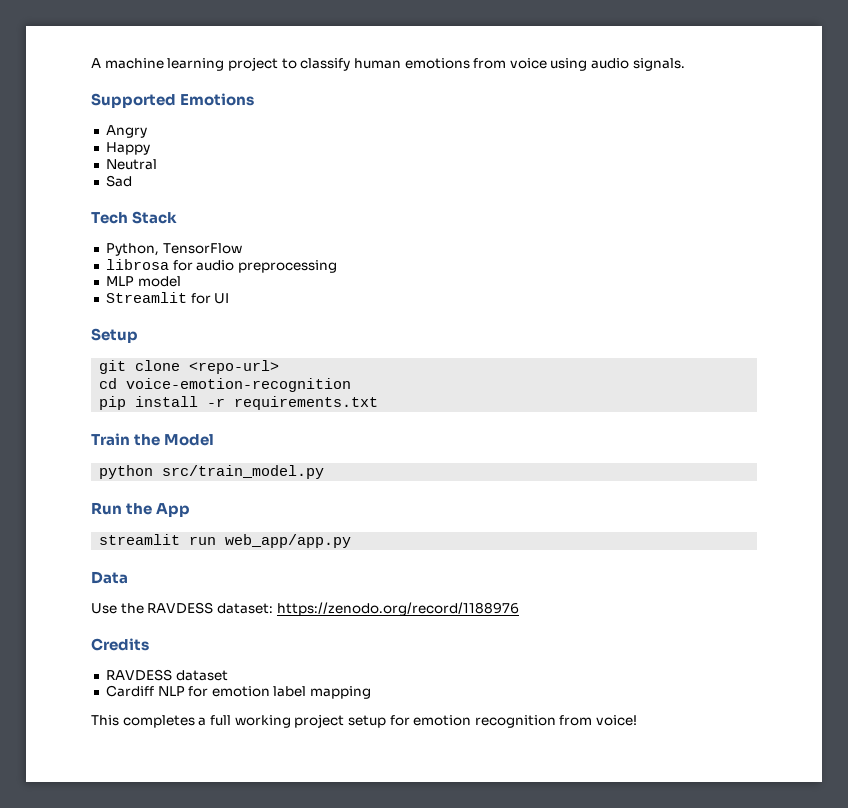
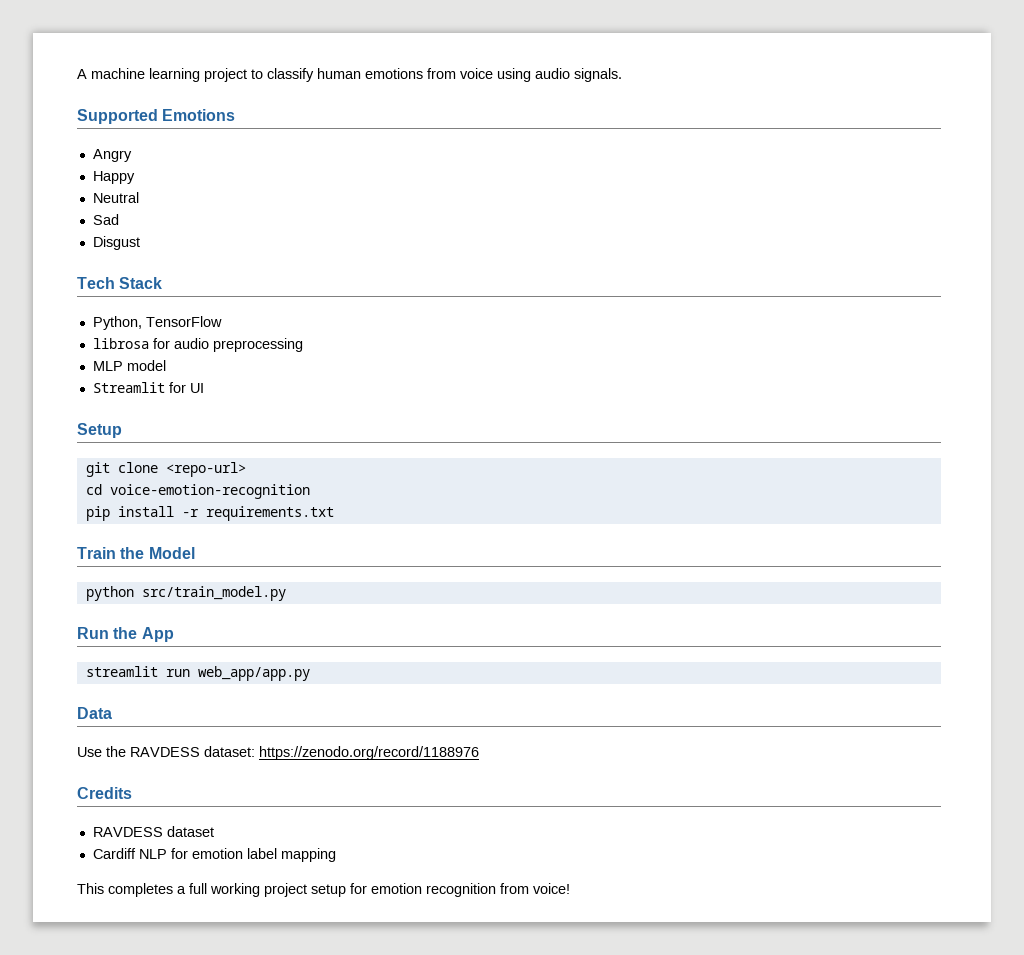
(132, 181) none -> [92,236,140,250] // Disgust

